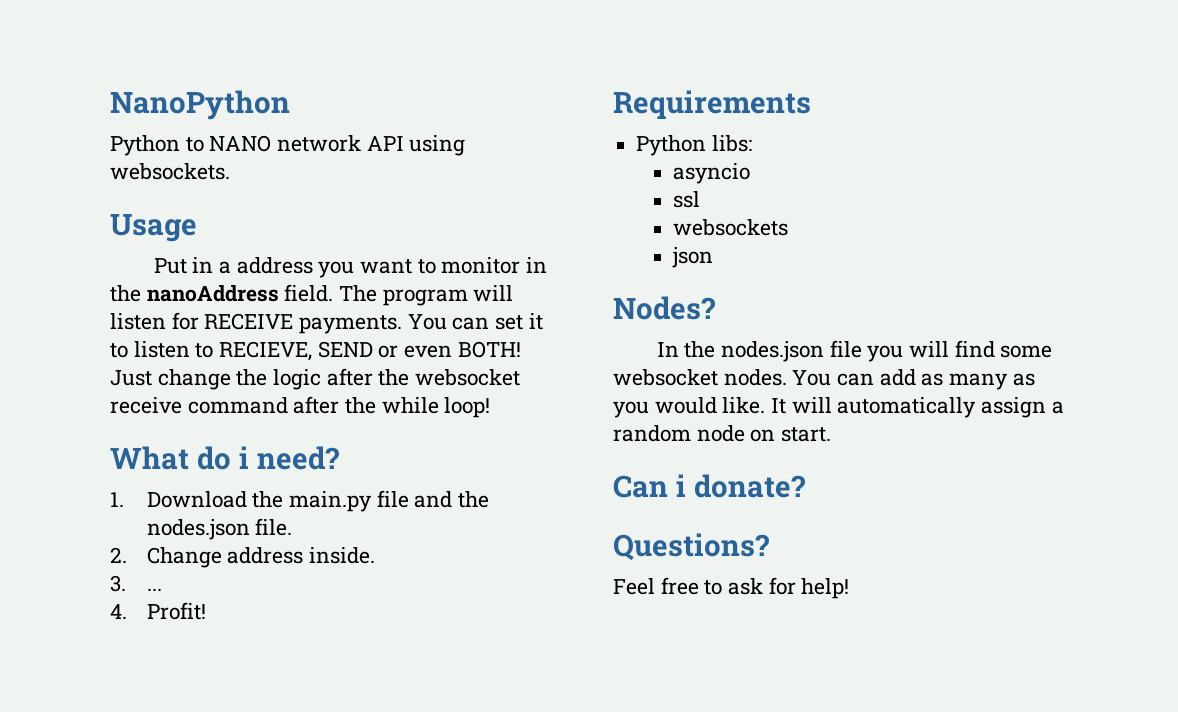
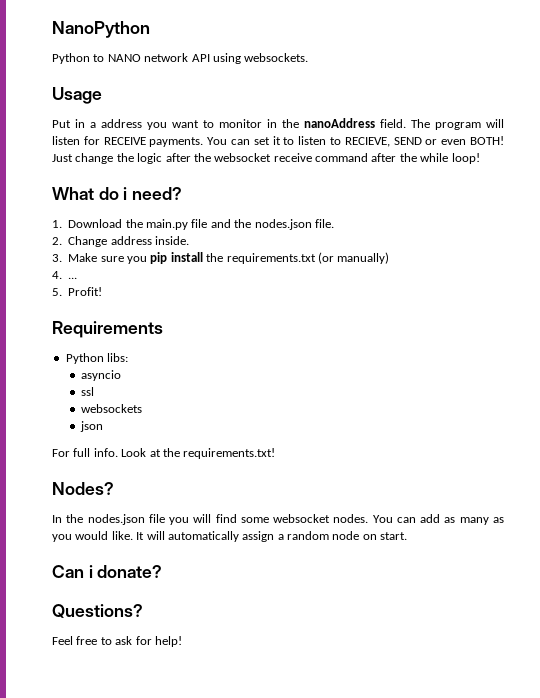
(126, 583) none -> [68,252,390,264] [52,271,62,279] Make sure you pip install the requirements.txt (or manually) // 4.
[110,604,127,619] 4. -> [52,288,62,296] 5.
(713, 257) none -> [52,448,276,459] // For full info. Look at the requirements.txt!

